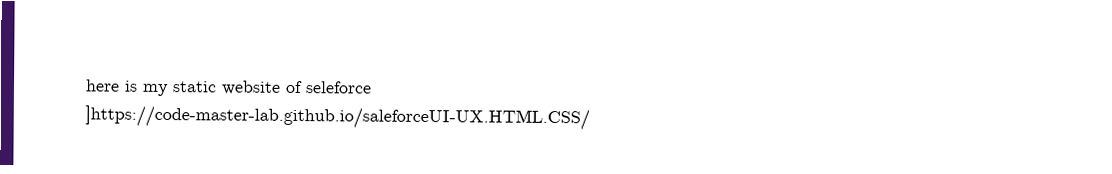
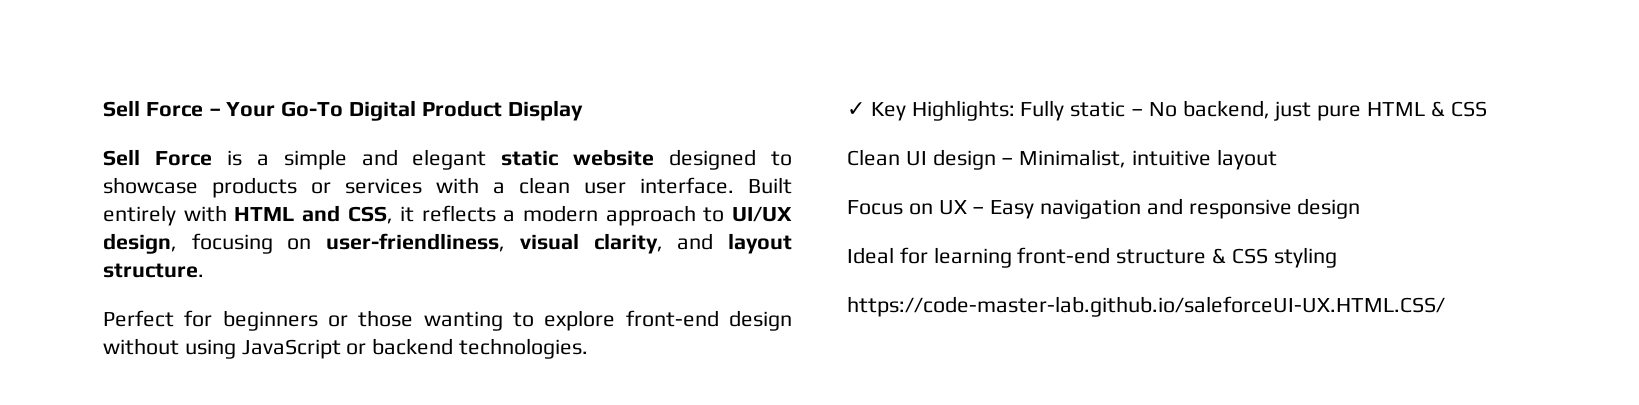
[85,79,372,97] [85,105,590,131] here is my static website of seleforce // ]https://code-master-lab.github.io/saleforceUI-UX.HTML.CSS/ -> [103,100,583,121] [103,149,792,170] [103,177,792,198] [103,205,792,226] [103,233,792,254] [103,263,204,278] [103,310,792,331] [103,338,589,359] [847,100,1487,121] [847,149,1277,170] [847,198,1361,219] [847,247,1337,268] [847,296,1445,317] Sell Force – Your Go-To Digital Product Display // Sell Force is a simple and elegant static website designed to showcase products or services with a clean user interface. Built entirely with HTML and CSS, it reflects a modern approach to UI/UX design, focusing on user-friendliness, visual clarity, and layout structure. // Perfect for beginners or those wanting to explore front-end design without using JavaScript or backend technologies. // ✓ Key Highlights: Fully static – No backend, just pure HTML & CSS // Clean UI design – Minimalist, intuitive layout // Focus on UX – Easy navigation and responsive design // Ideal for learning front-end structure & CSS styling // https://code-master-lab.github.io/saleforceUI-UX.HTML.CSS/

